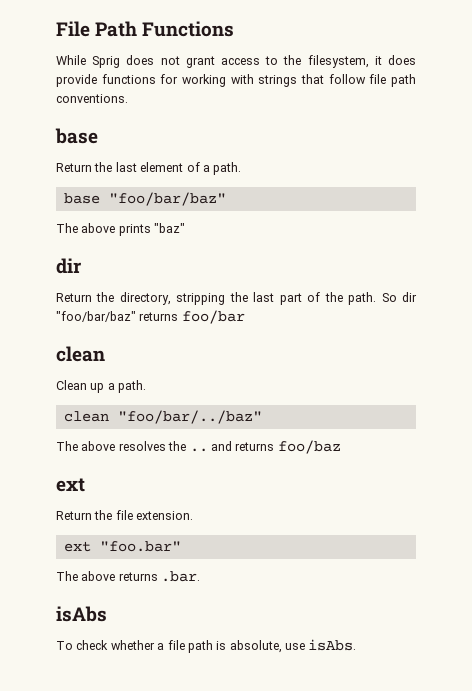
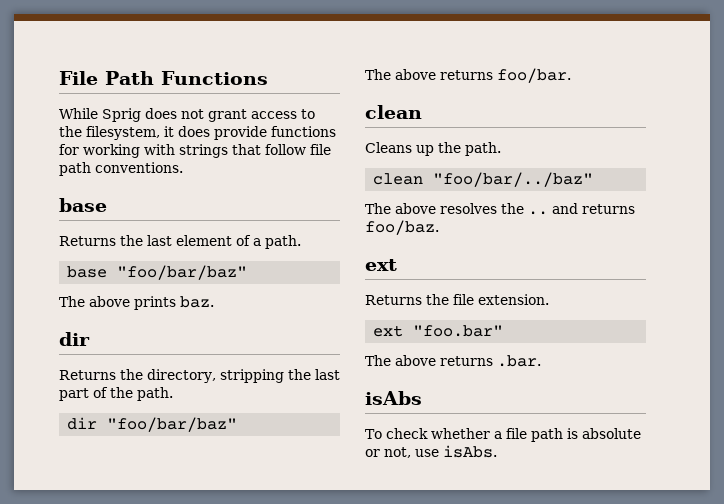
[56,163,92,172] Return -> [59,236,116,246] Returns
[154,223,186,233] "baz" -> [180,296,214,308] baz.
[56,293,92,302] Return -> [59,370,116,380] Returns
[381,293,397,302] So -> (173, 394) //
[139,310,245,324] [56,346,105,362] [56,380,115,393] returns foo/bar // clean // Clean up a -> [365,68,571,83] [365,105,422,119] [365,142,461,156] // The above returns foo/bar. // clean // Cleans up the
[277,440,341,454] foo/baz -> [365,220,439,235] foo/baz.
[56,511,92,520] Return -> [365,295,422,305] Returns
[229,640,282,653] absolute, -> [581,428,641,439] [365,447,411,458] absolute or not,

